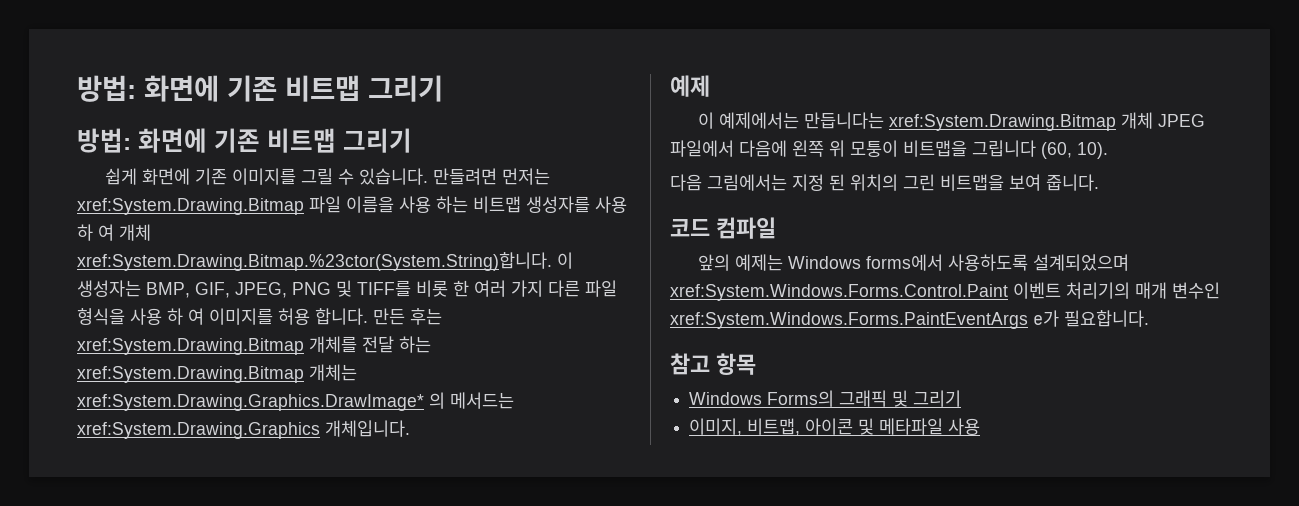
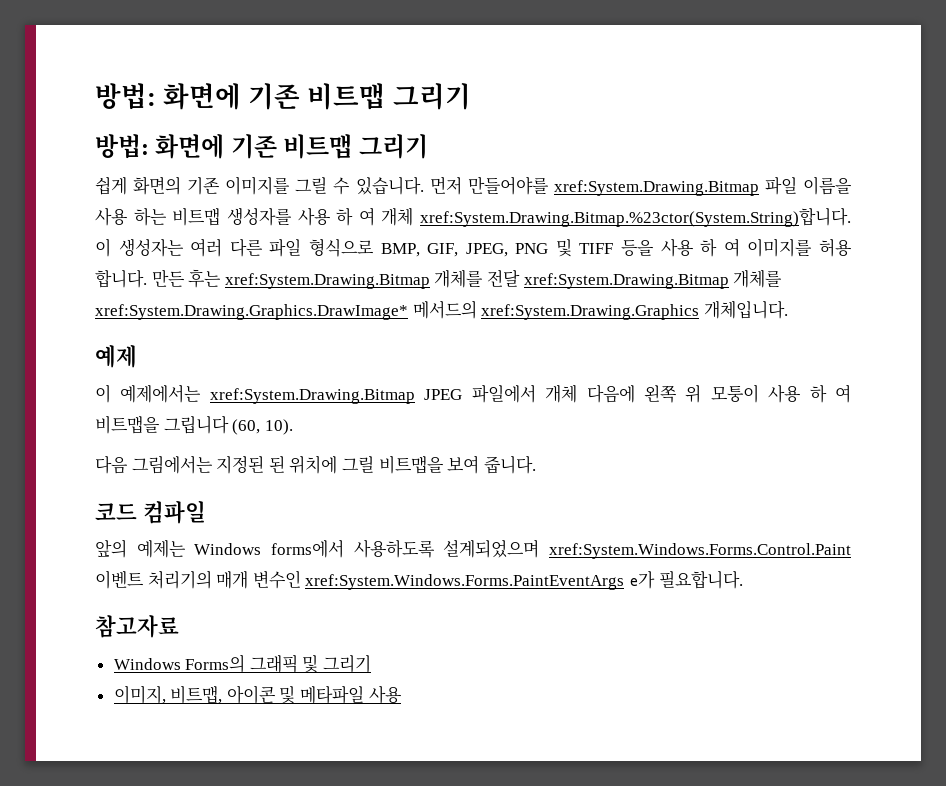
[142,168,191,185] 화면에 -> [133,176,182,195] 화면의
[433,168,551,185] 만들려면 먼저는 -> [429,176,549,195] 먼저 만들어야를
(141, 288) none -> [190,238,374,257] 여러 다른 파일 형식으로
[357,280,617,297] [77,308,125,325] TIFF를 비롯 한 여러 가지 다른 파일 형식을 -> [579,240,655,256] TIFF 등을
[399,336,431,353] [77,364,357,383] [77,392,514,411] 하는 xref:System.Drawing.Bitmap 개체는 xref:System.Drawing.Graphics.DrawImage* 의 메서드는 -> [523,269,783,289] [95,300,477,320] xref:System.Drawing.Bitmap 개체를 xref:System.Drawing.Graphics.DrawImage* 메서드의
[804,112,1154,131] 만듭니다는 xref:System.Drawing.Bitmap 개체 -> [209,388,415,404] xref:System.Drawing.Bitmap
(734, 148) none -> [545,384,578,403] 개체
(898, 148) none -> [768,384,851,403] 사용 하 여
[792,174,935,191] 지정 된 위치의 그린 -> [216,455,374,474] 지정된 된 위치에 그릴
[670,353,756,375] 참고 항목 -> [95,615,179,638] 참고자료

